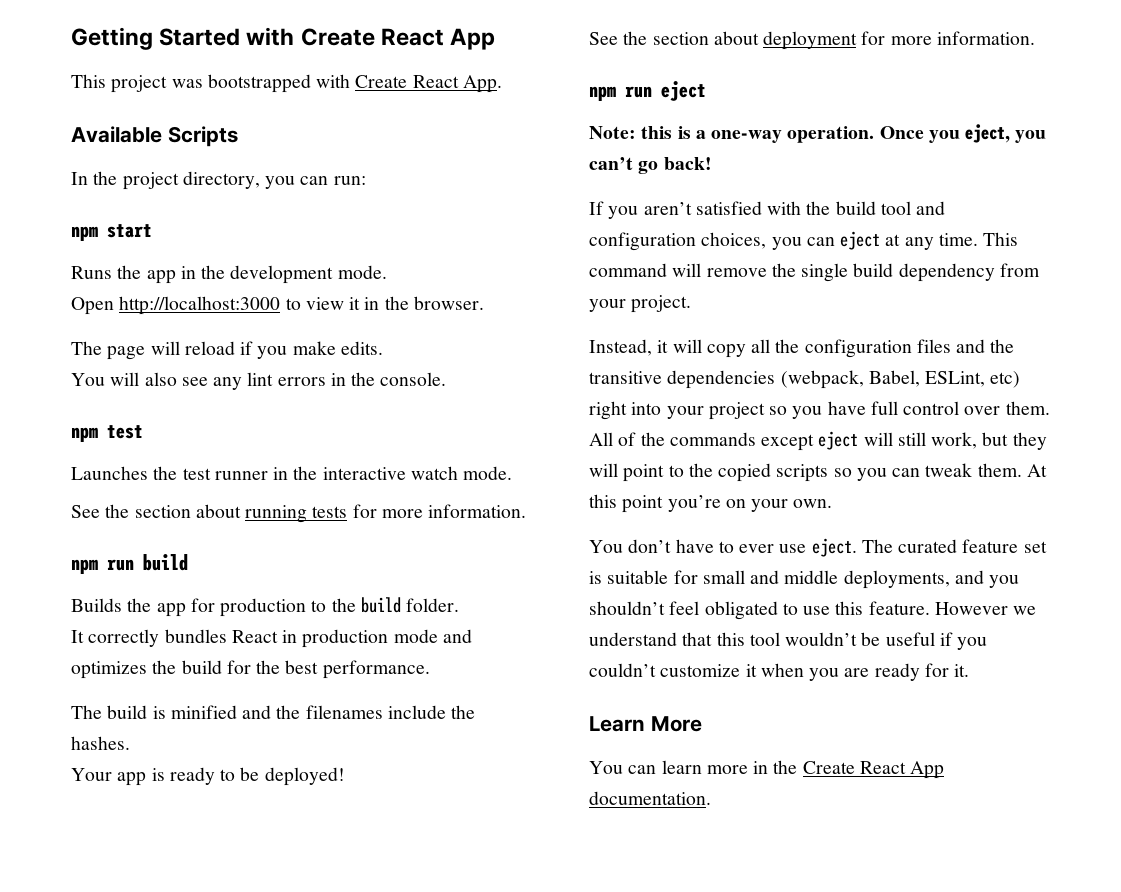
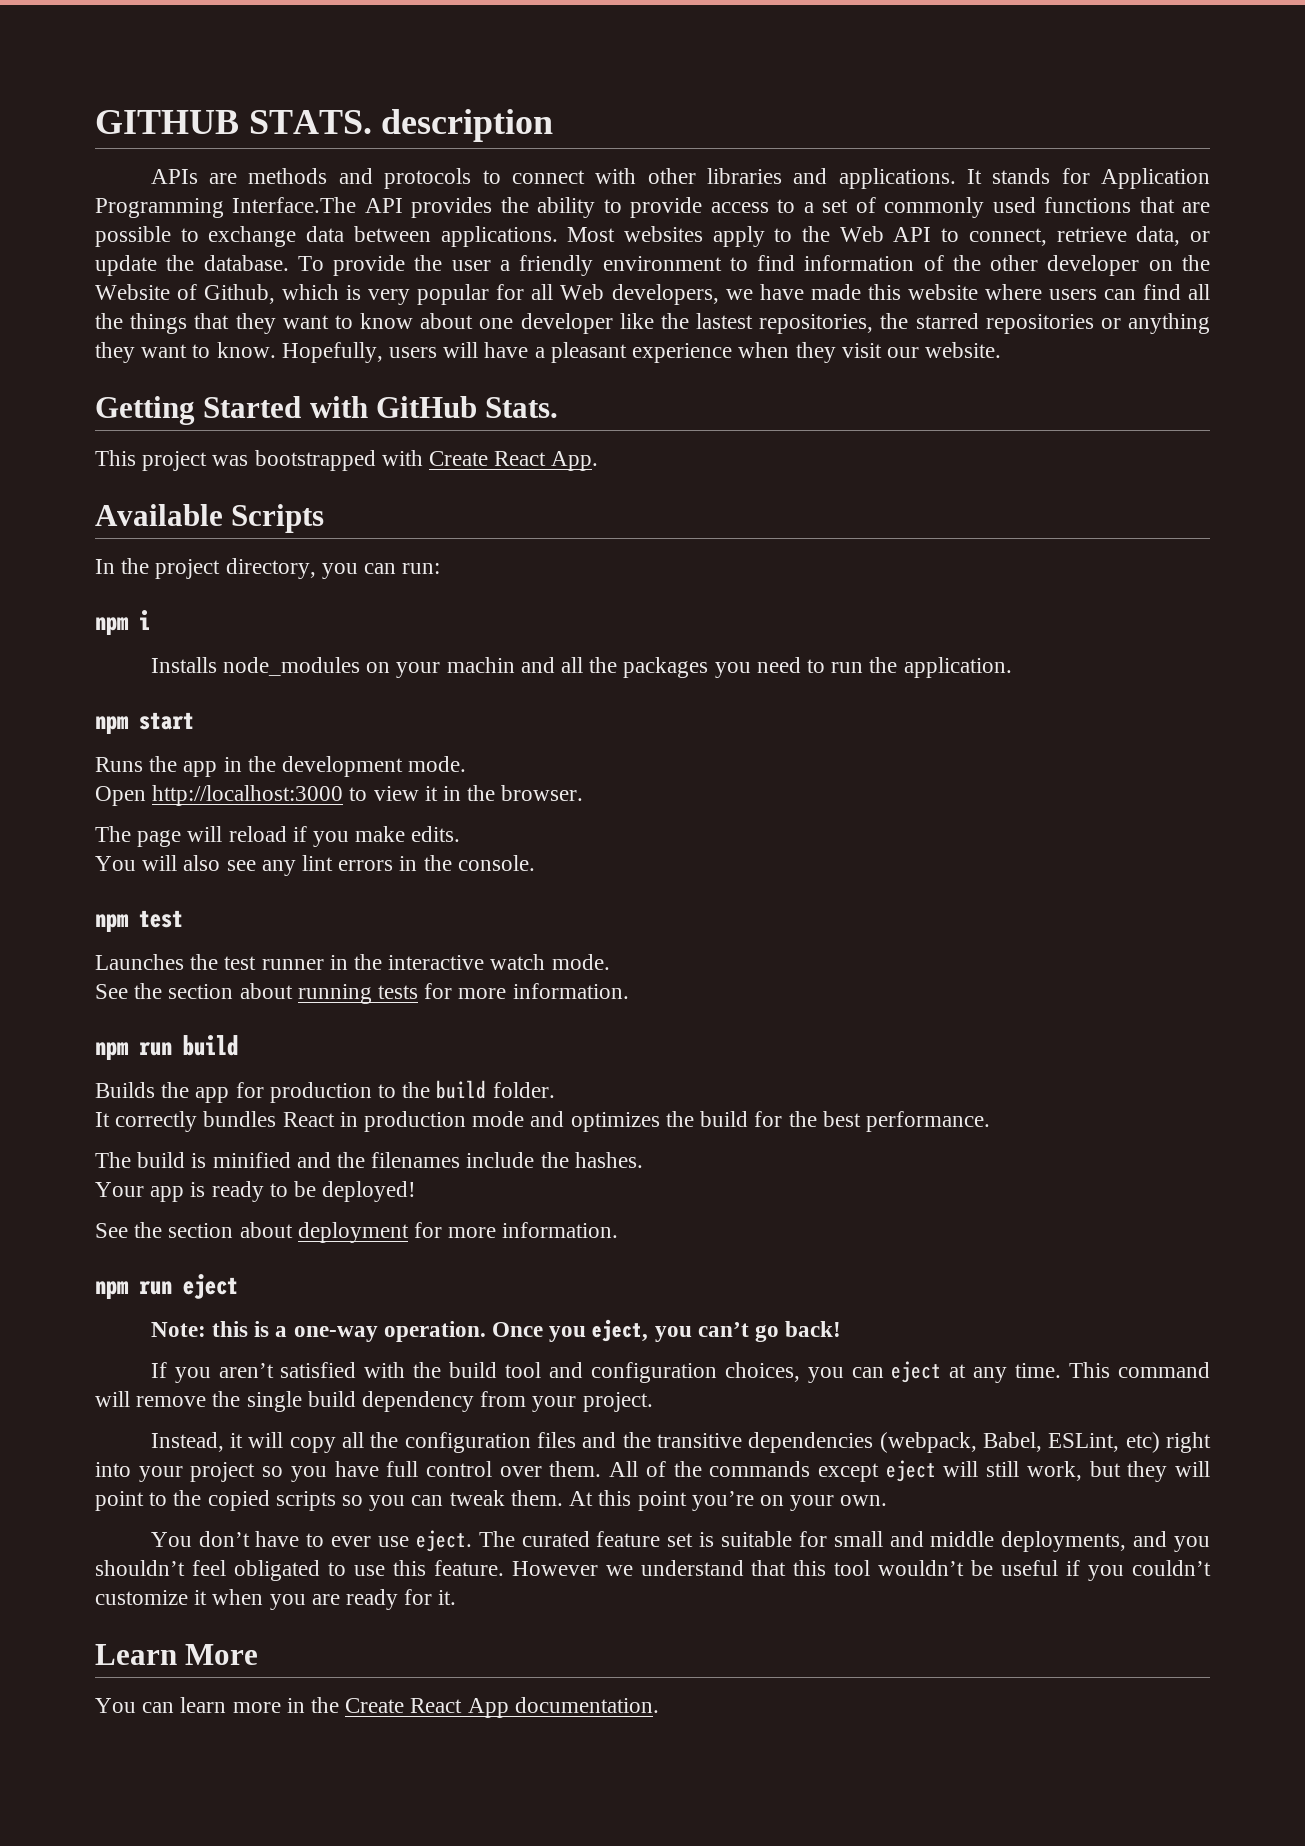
[71,27,496,50] Getting Started with Create React App -> [95,109,554,142] [150,168,1211,189] [95,197,1211,218] [95,226,1211,247] [95,255,1211,276] [95,284,1210,305] [95,313,1210,334] [95,342,1002,363] [95,396,559,425] GITHUB STATS. description // APIs are methods and protocols to connect with other libraries and applications. It stands for Application Programming Interface.The API provides the ability to provide access to a set of commonly used functions that are possible to exchange data between applications. Most websites apply to the Web API to connect, retrieve data, or update the database. To provide the user a friendly environment to find information of the other developer on the Website of Github, which is very popular for all Web developers, we have made this website where users can find all the things that they want to know about one developer like the lastest repositories, the starred repositories or anything they want to know. Hopefully, users will have a pleasant experience when they visit our website. // Getting Started with GitHub Stats.
(366, 180) none -> [95,610,150,635] [150,657,1012,678] // npm i // Installs node_modules on your machin and all the packages you need to run the application.

